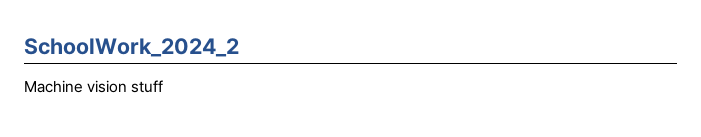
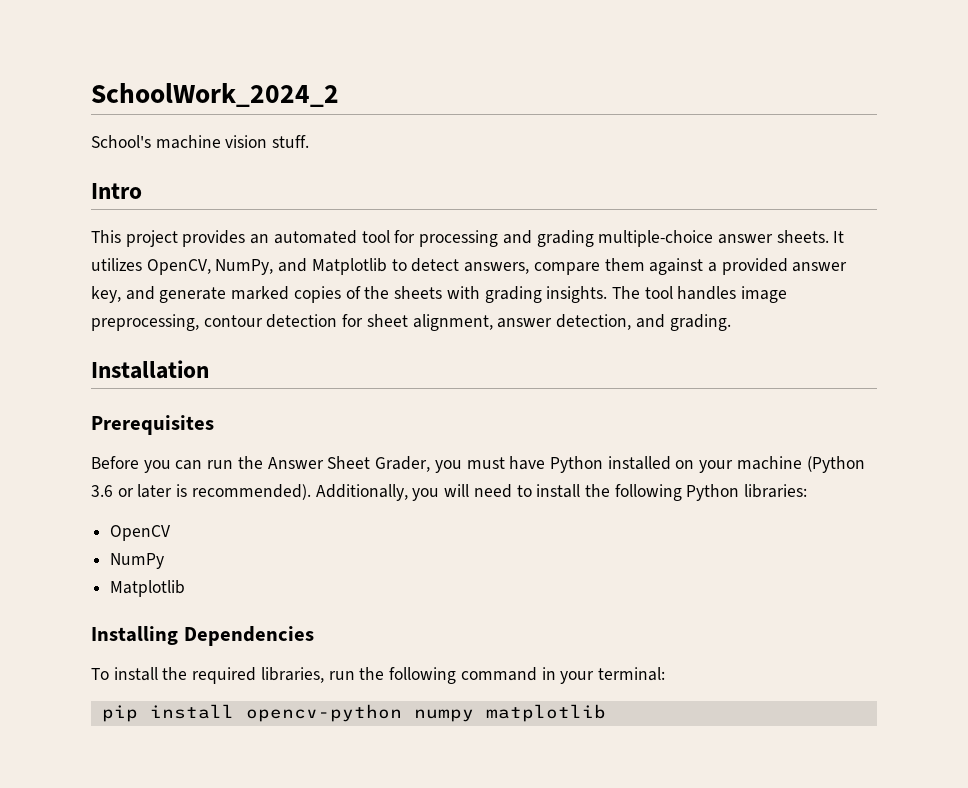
[24,80,164,93] Machine vision stuff -> [91,135,310,149] [91,183,142,199] [91,230,845,247] [91,258,848,275] [91,286,788,303] [91,314,731,331] [91,360,209,379] [91,415,214,435] [91,456,865,473] [91,484,808,501] [110,525,171,541] [110,553,165,569] [110,580,186,597] [91,626,314,646] [91,667,665,684] [101,704,606,722] School's machine vision stuff. // Intro // This project provides an automated tool for processing and grading multiple-choice answer sheets. It utilizes OpenCV, NumPy, and Matplotlib to detect answers, compare them against a provided answer key, and generate marked copies of the sheets with grading insights. The tool handles image preprocessing, contour detection for sheet alignment, answer detection, and grading. // Installation // Prerequisites // Before you can run the Answer Sheet Grader, you must have Python installed on your machine (Python 3.6 or later is recommended). Additionally, you will need to install the following Python libraries: // OpenCV // NumPy // Matplotlib // Installing Dependencies // To install the required libraries, run the following command in your terminal: // pip install opencv-python numpy matplotlib

